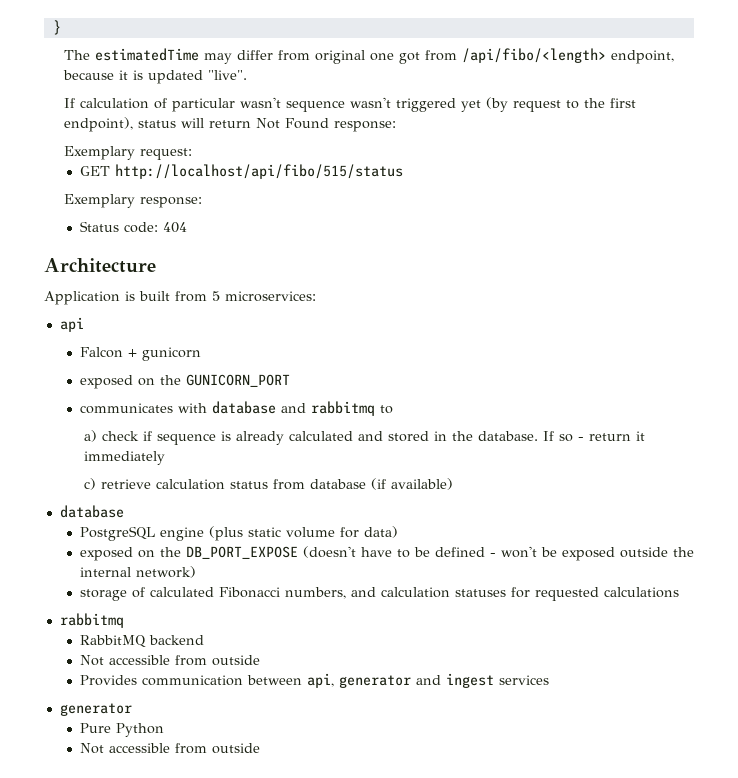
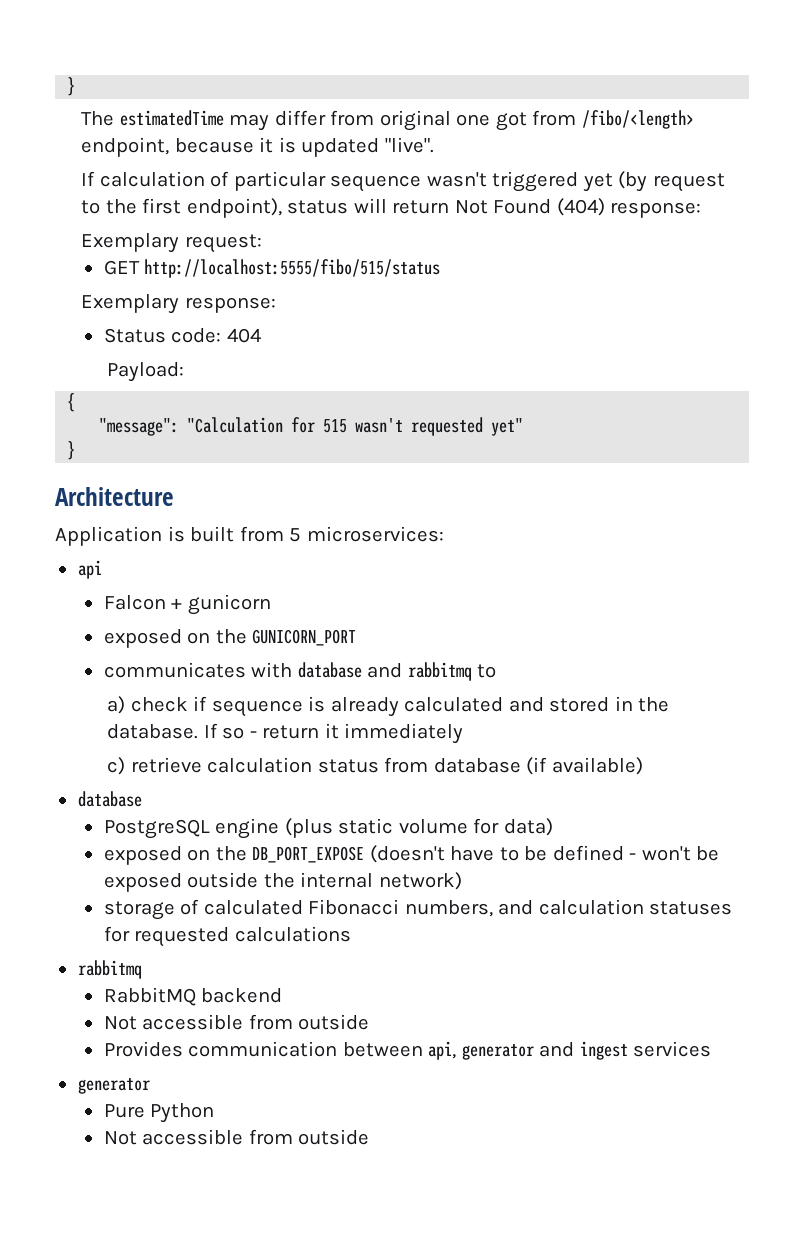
[461,48,606,63] /api/fibo/<length> -> [581,110,694,129] /fibo/<length>
[239,97,281,108] wasn't -> (326, 181) none
(329, 123) none -> [556,198,605,216] (404)
[114,164,403,179] http://localhost/api/fibo/515/status -> [144,259,441,278] http://localhost:5555/fibo/515/status
(187, 227) none -> [107,362,185,382] [67,393,76,412] [99,417,524,436] [67,441,76,460] // Payload: // { // "message": "Calculation for 515 wasn't requested yet" // }

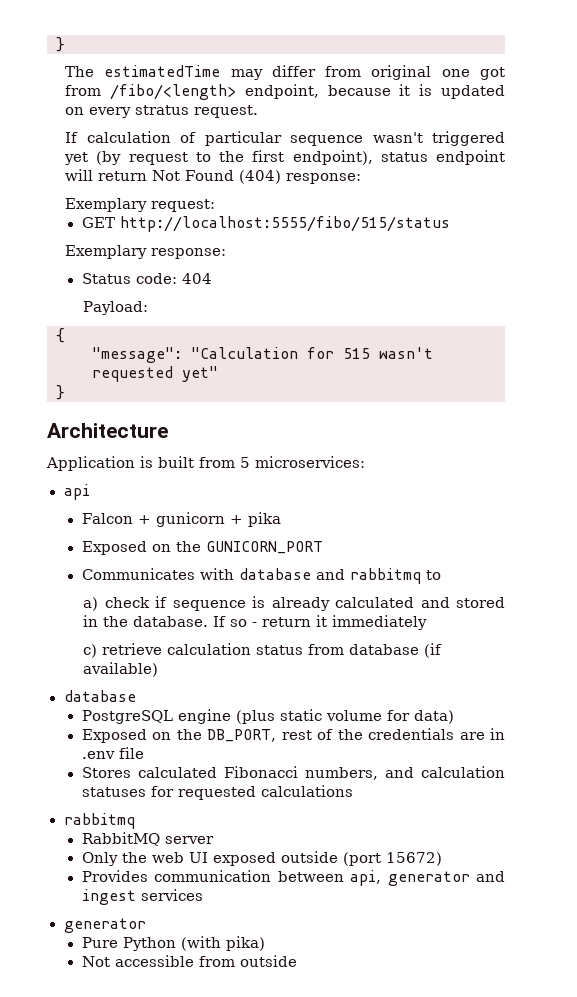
[384,137,434,153] "live". -> [65,105,259,118] on every stratus request.
(349, 207) none -> [435,150,505,165] endpoint
[103,629,182,648] // exposed -> [229,512,281,527] [81,541,147,555] + pika // Exposed
[103,662,246,678] communicates -> [81,568,195,580] Communicates
[103,845,720,865] [103,872,462,892] [103,899,200,920] exposed on the DB_PORT_EXPOSE (doesn't have to be defined - won't be exposed outside the internal network) // storage of -> [81,728,505,743] [81,747,144,759] [81,767,131,778] Exposed on the DB_PORT, rest of the credentials are in .env file // Stores
[201,988,283,1003] [103,1014,370,1030] backend // Not accessible from outside -> [164,836,214,844] [81,851,442,866] server // Only the web UI exposed outside (port 15672)
(215, 1113) none -> [180,936,265,951] (with pika)

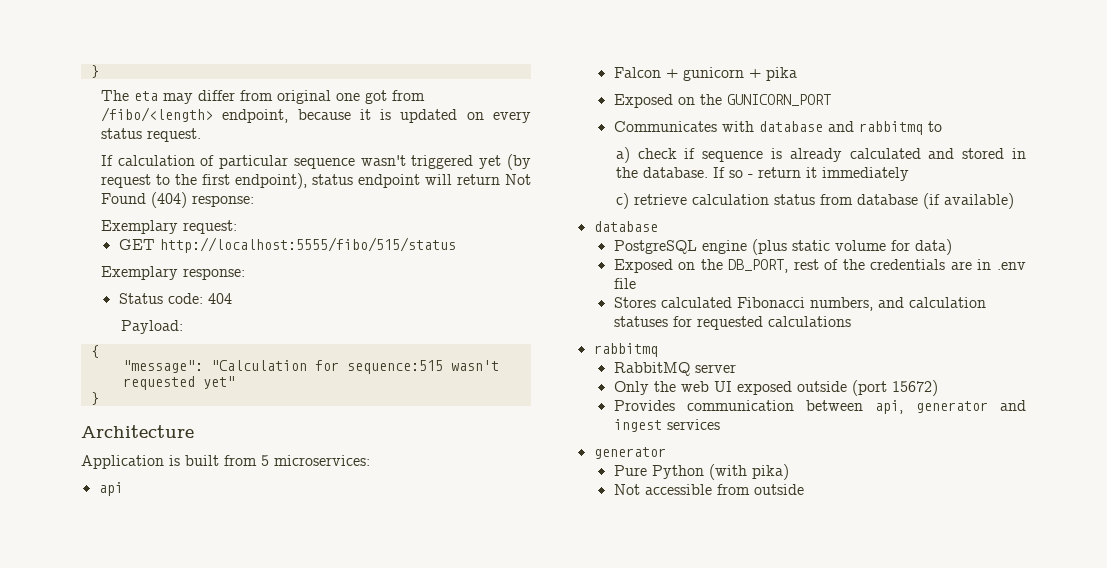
[104,65,221,77] estimatedTime -> [133,91,158,101] eta
[135,105,190,115] stratus -> [100,128,142,139] status
[343,348,370,359] 515 -> [346,360,443,374] sequence:515

